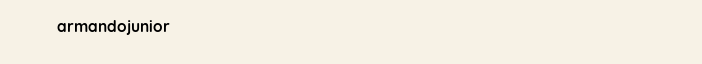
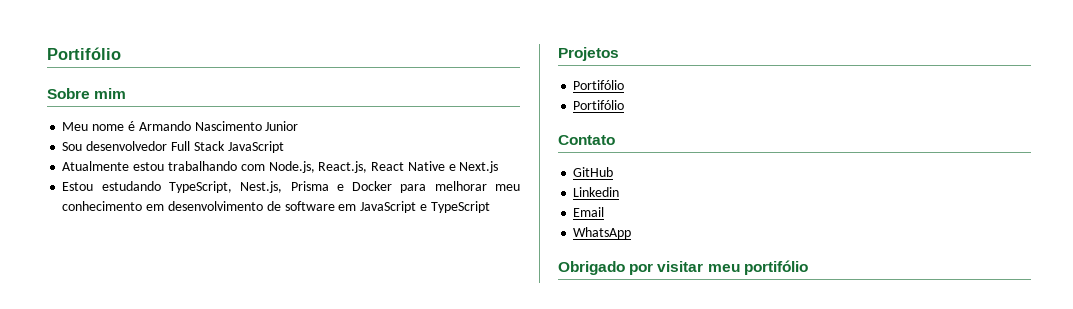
[57,20,170,35] armandojunior -> [47,47,121,60] [47,88,127,99] [62,121,299,131] [62,141,284,153] [62,161,499,173] [62,181,520,193] [62,201,490,213] [558,47,619,61] [573,80,625,90] [573,100,625,110] [558,135,615,145] [573,167,614,177] [573,187,620,197] [573,207,605,217] [573,227,632,239] [558,260,808,275] Portifólio // Sobre mim // Meu nome é Armando Nascimento Junior // Sou desenvolvedor Full Stack JavaScript // Atualmente estou trabalhando com Node.js, React.js, React Native e Next.js // Estou estudando TypeScript, Nest.js, Prisma e Docker para melhorar meu conhecimento em desenvolvimento de software em JavaScript e TypeScript // Projetos // Portifólio // Portifólio // Contato // GitHub // Linkedin // Email // WhatsApp // Obrigado por visitar meu portifólio

